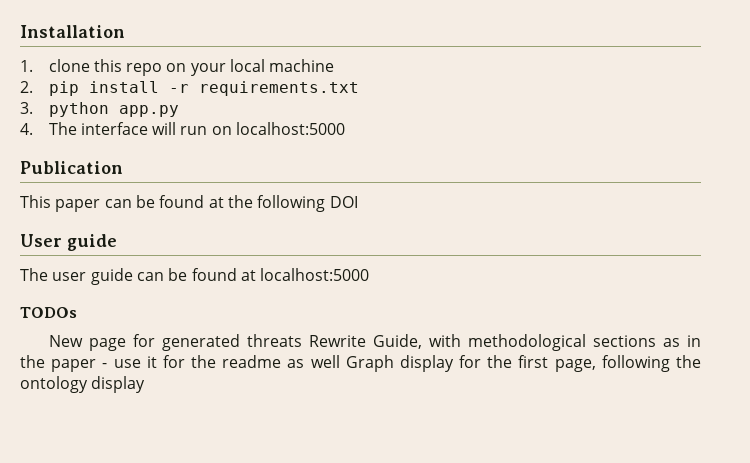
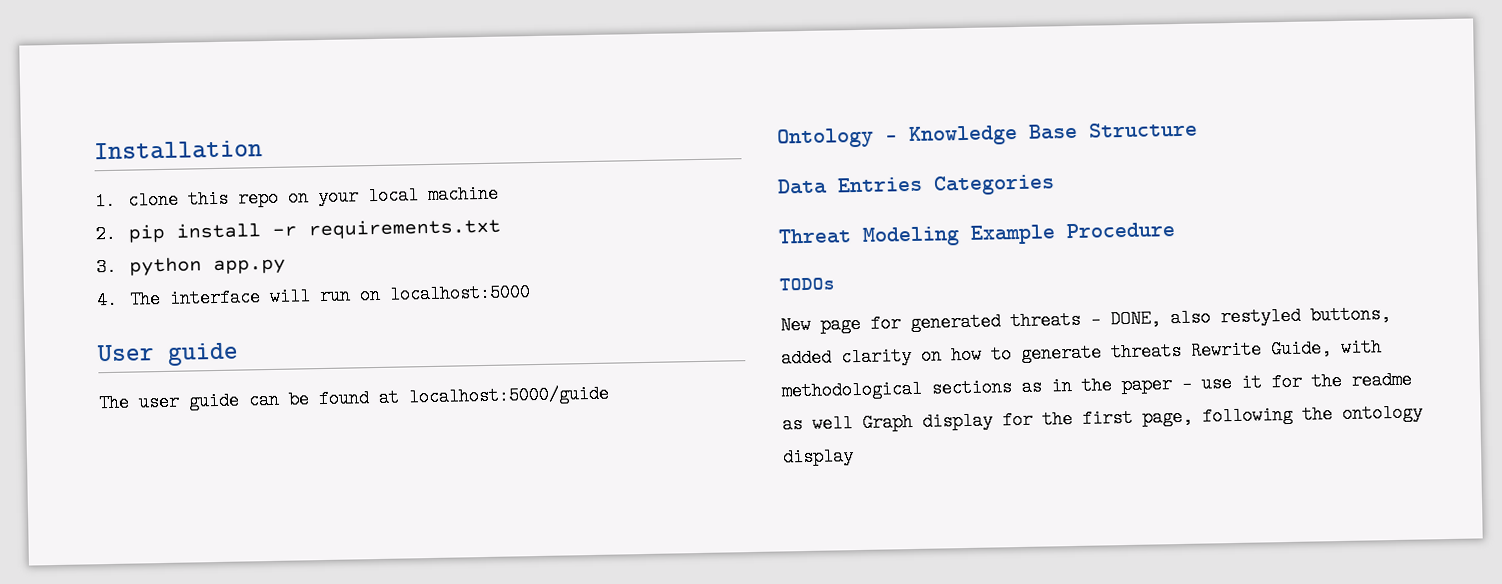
[20,161,123,174] [20,195,358,212] // Publication // This paper can be found at the following DOI -> (532, 293) none
[260,268,370,281] localhost:5000 -> [408,384,610,407] [776,121,1198,149] [777,174,1055,196] [778,222,1176,247] localhost:5000/guide // Ontology - Knowledge Base Structure // Data Entries Categories // Threat Modeling Example Procedure
(303, 340) none -> [1090,305,1391,329] [781,341,1182,368] - DONE, also restyled buttons, added clarity on how to generate threats

